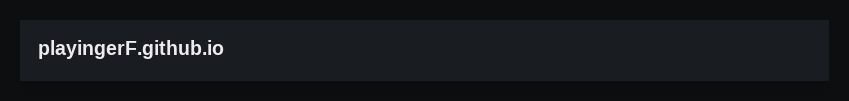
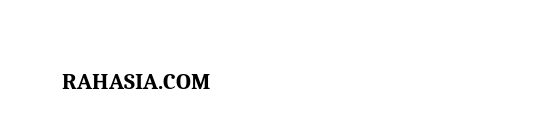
[38,40,224,59] playingerF.github.io -> [62,74,210,89] RAHASIA.COM

